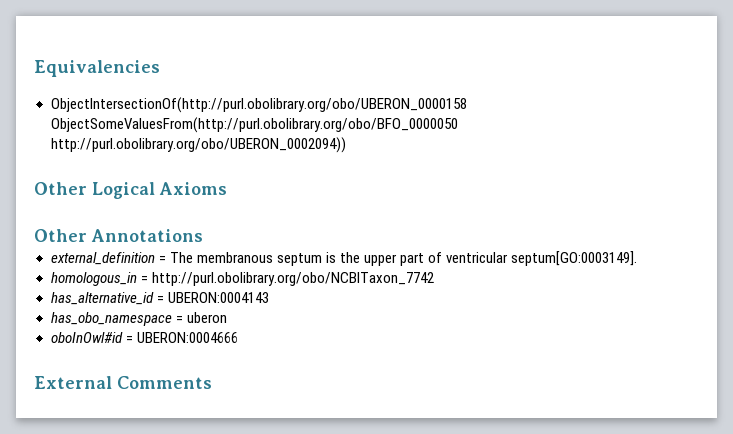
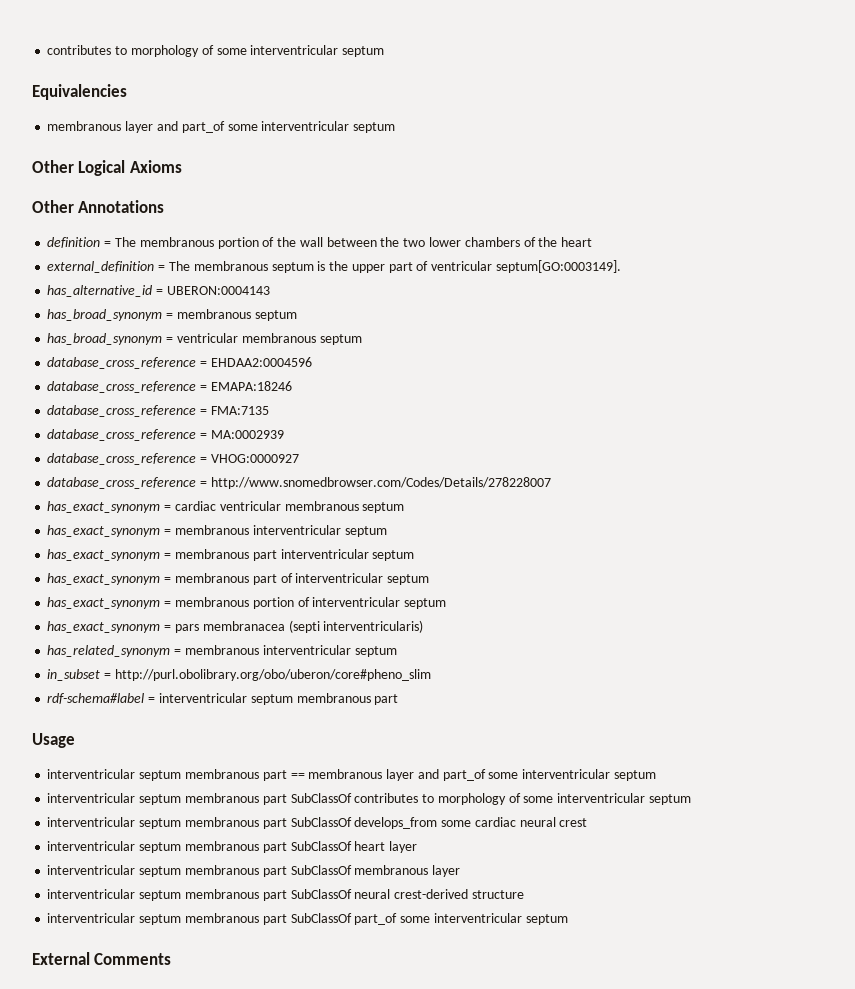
[34,60,160,77] [50,97,467,113] [50,117,458,133] [50,137,346,153] Equivalencies // ObjectIntersectionOf(http://purl.obolibrary.org/obo/UBERON_0000158 ObjectSomeValuesFrom(http://purl.obolibrary.org/obo/BFO_0000050 http://purl.obolibrary.org/obo/UBERON_0002094)) -> [47,45,385,57] [32,84,127,100] [47,121,396,133] contributes to morphology of some interventricular septum // Equivalencies // membranous layer and part_of some interventricular septum
(203, 235) none -> [47,237,593,249] // definition = The membranous portion of the wall between the two lower chambers of the heart
[50,272,434,286] // homologous_in = http://purl.obolibrary.org/obo/NCBITaxon_7742 -> (621, 266) none
[50,312,227,326] [50,332,238,343] has_obo_namespace = uberon // oboInOwl#id = UBERON:0004666 -> [47,309,297,321] [47,333,362,345] [47,357,312,369] [47,381,292,393] [47,405,269,417] [47,429,284,441] [47,453,299,465] [47,477,551,489] [47,501,405,513] [47,525,387,537] [47,549,415,561] [47,573,430,585] [47,597,447,609] [47,620,424,633] [47,645,397,657] [47,669,431,681] [47,693,399,705] [32,733,75,748] [47,769,656,781] [47,793,691,805] [47,817,588,829] [47,841,418,853] [47,865,461,877] [47,889,524,901] [47,913,568,925] has_broad_synonym = membranous septum // has_broad_synonym = ventricular membranous septum // database_cross_reference = EHDAA2:0004596 // database_cross_reference = EMAPA:18246 // database_cross_reference = FMA:7135 // database_cross_reference = MA:0002939 // database_cross_reference = VHOG:0000927 // database_cross_reference = http://www.snomedbrowser.com/Codes/Details/278228007 // has_exact_synonym = cardiac ventricular membranous septum // has_exact_synonym = membranous interventricular septum // has_exact_synonym = membranous part interventricular septum // has_exact_synonym = membranous part of interventricular septum // has_exact_synonym = membranous portion of interventricular septum // has_exact_synonym = pars membranacea (septi interventricularis) // has_related_synonym = membranous interventricular septum // in_subset = http://purl.obolibrary.org/obo/uberon/core#pheno_slim // rdf-schema#label = interventricular septum membranous part // Usage // interventricular septum membranous part == membranous layer and part_of some interventricular septum // interventricular septum membranous part SubClassOf contributes to morphology of some interventricular septum // interventricular septum membranous part SubClassOf develops_from some cardiac neural crest // interventricular septum membranous part SubClassOf heart layer // interventricular septum membranous part SubClassOf membranous layer // interventricular septum membranous part SubClassOf neural crest-derived structure // interventricular septum membranous part SubClassOf part_of some interventricular septum

